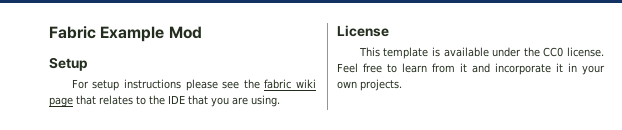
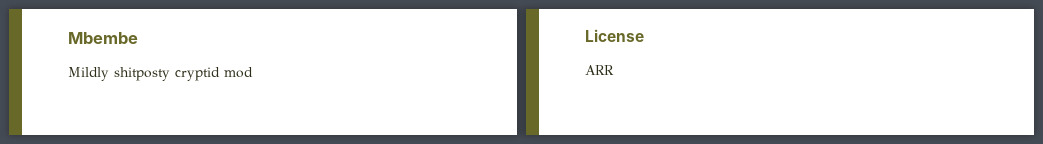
[49,26,202,42] [49,57,88,71] [71,79,316,91] [49,95,280,107] [337,25,389,37] [358,47,604,59] [337,63,605,75] [337,79,402,91] Fabric Example Mod // Setup // For setup instructions please see the fabric wiki page that relates to the IDE that you are using. // License // This template is available under the CC0 license. Feel free to learn from it and incorporate it in your own projects. -> [68,32,138,44] [68,67,253,81] [585,29,644,42] [585,65,614,75] Mbembe // Mildly shitposty cryptid mod // License // ARR

